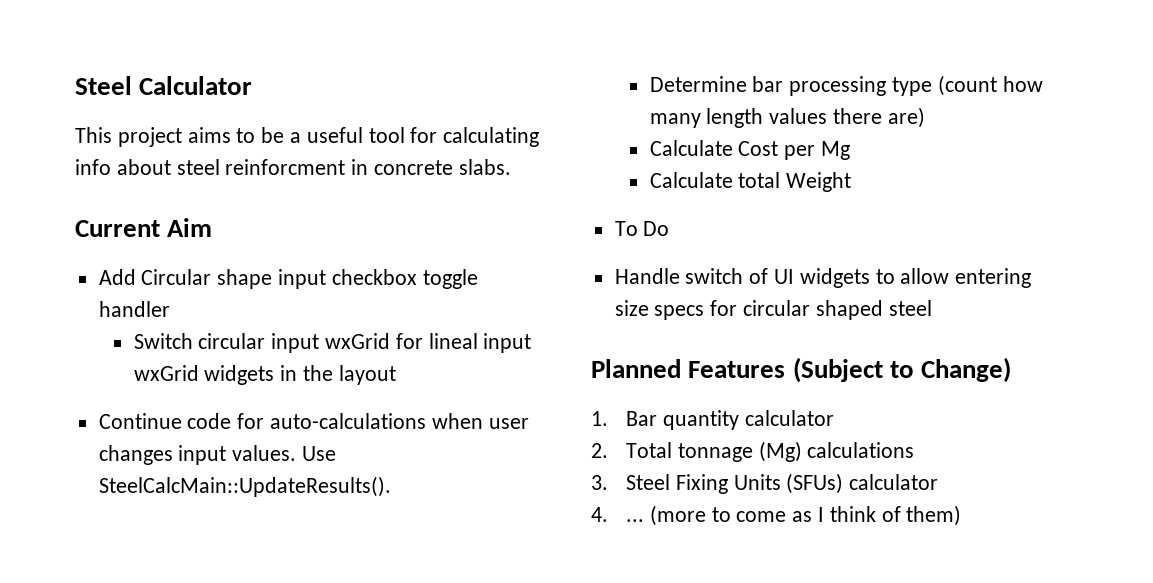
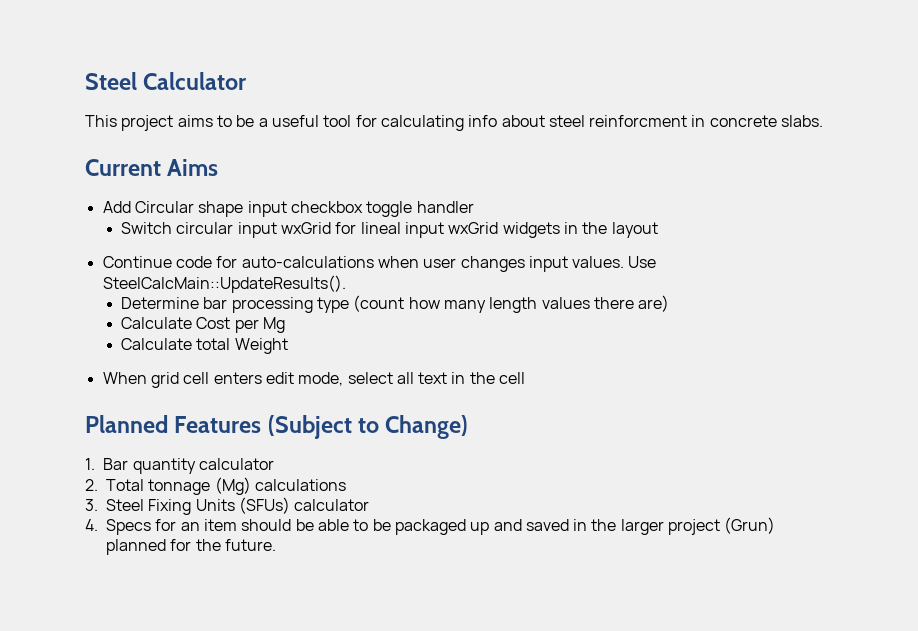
[167,218,213,237] Aim -> [167,159,219,176] Aims
[614,221,670,236] [614,268,1032,288] [614,300,932,320] To Do // Handle switch of UI widgets to allow entering size specs for circular shaped steel -> [102,372,526,388] When grid cell enters edit mode, select all text in the cell
[625,505,962,526] ... (more to come as I think of them) -> [106,517,776,535] [106,539,276,555] Specs for an item should be able to be packaged up and saved in the larger project (Grun) planned for the future.

